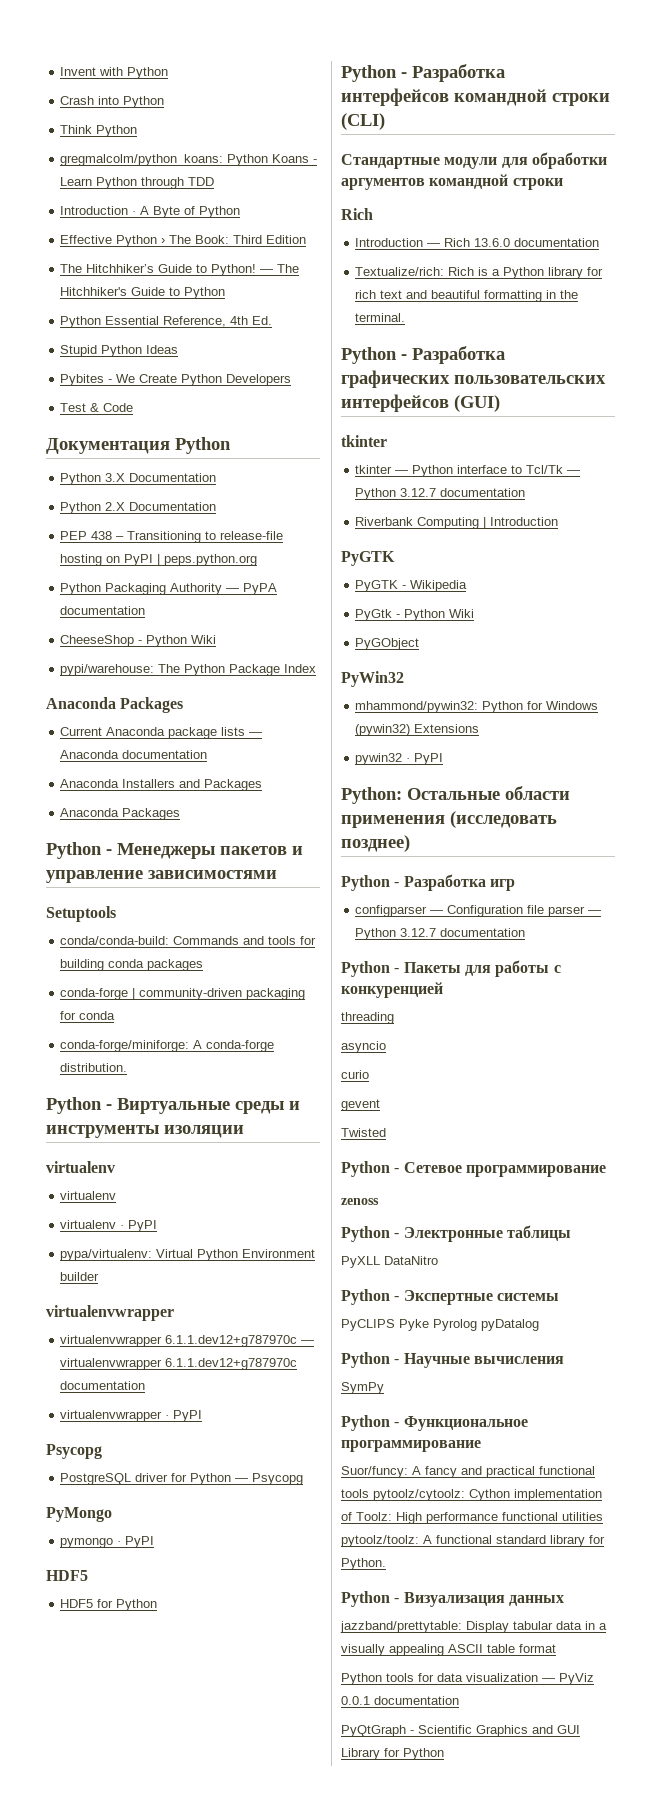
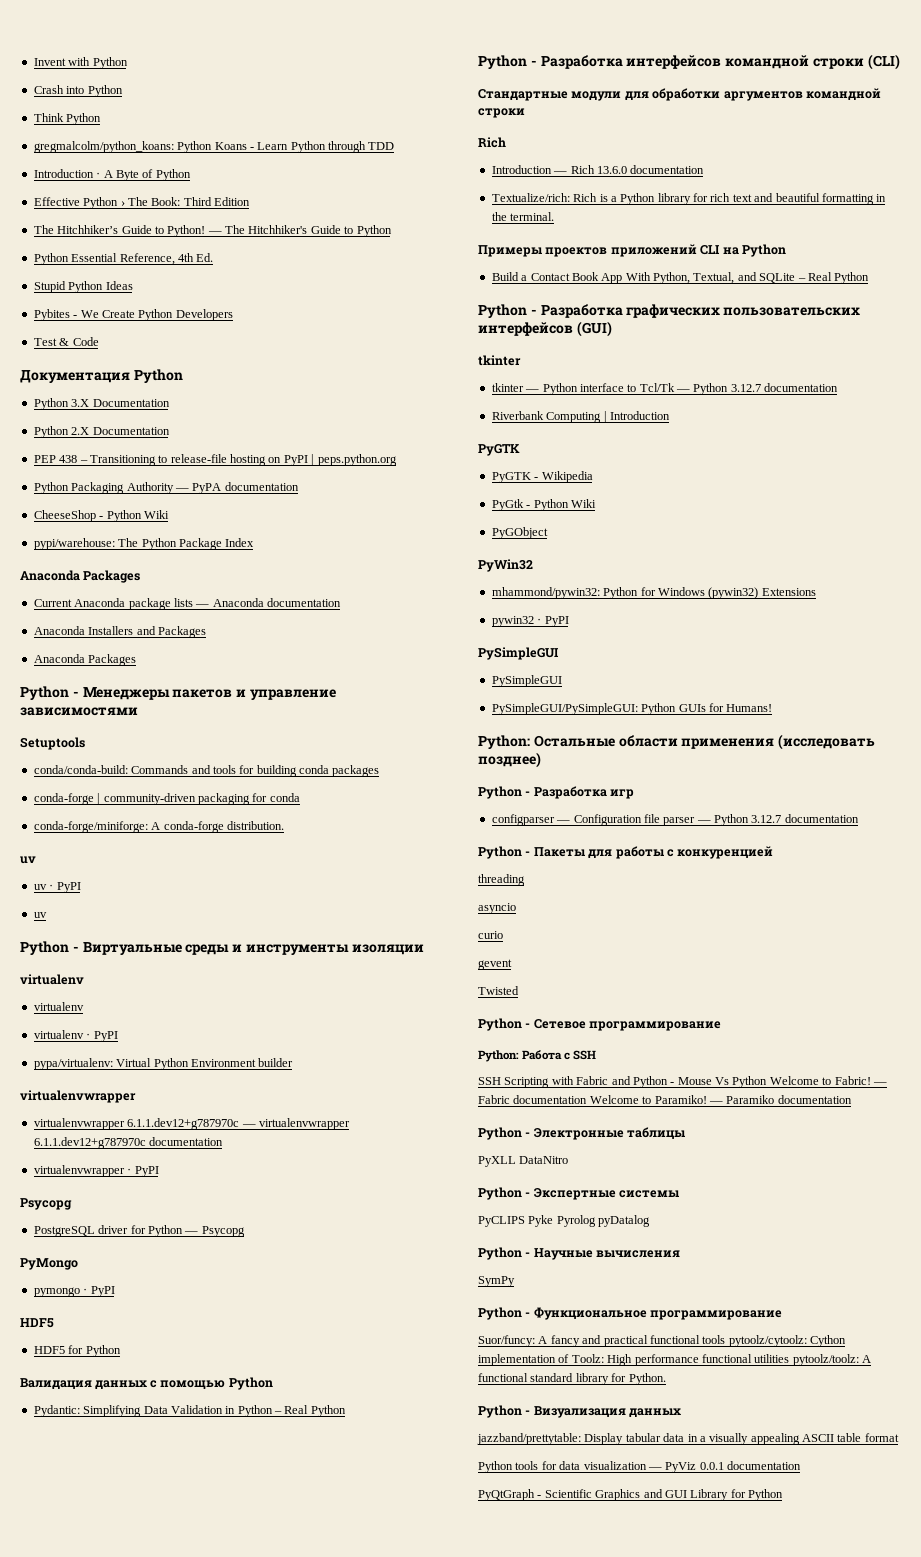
(128, 1067) none -> [20,856,36,864] [33,882,81,893] [33,912,47,918] // uv // uv · PyPI // uv
(158, 1605) none -> [20,1377,273,1390] [33,1405,346,1417] // Валидация данных с помощью Python // Pydantic: Simplifying Data Validation in Python – Real Python
(406, 317) none -> [478,244,786,257] [491,272,870,284] // Примеры проектов приложений CLI на Python // Build a Contact Book App With Python, Textual, and SQLite – Real Python
(444, 759) none -> [478,647,559,660] [491,675,562,687] [491,703,773,715] // PySimpleGUI // PySimpleGUI // PySimpleGUI/PySimpleGUI: Python GUIs for Humans!
[341,1198,379,1205] zenoss -> [478,1050,597,1062] [478,1076,887,1088] [478,1095,852,1104] Python: Работа с SSH // SSH Scripting with Fabric and Python - Mouse Vs Python Welcome to Fabric! — Fabric documentation Welcome to Paramiko! — Paramiko documentation

